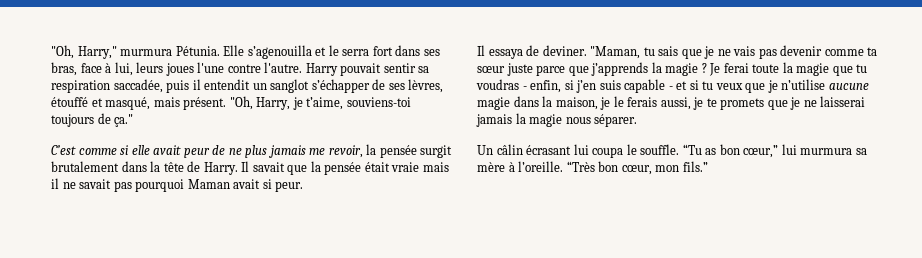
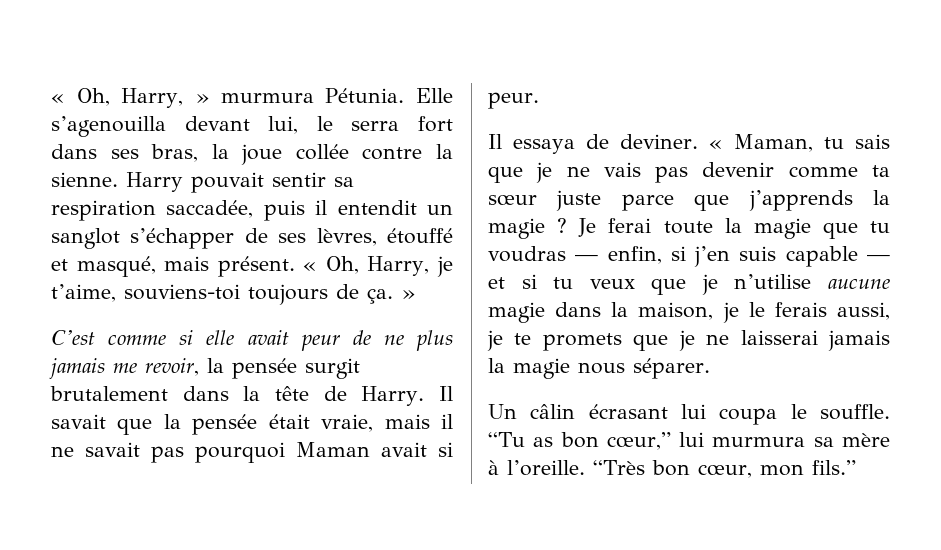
[51,45,117,59] "Oh, Harry," -> [51,88,209,108] « Oh, Harry, »
[315,47,327,56] et -> [184,116,299,134] devant lui,
[80,62,303,76] face à lui, leurs joues l'une contre l'autre. -> [211,144,453,165] [51,172,118,187] la joue collée contre la sienne.
[229,96,253,110] "Oh, -> [303,256,359,274] « Oh,
[114,114,134,127] ça." -> [367,288,415,304] ça. »
[391,162,420,172] vraie -> [321,414,374,432] vraie,
[590,46,641,59] "Maman, -> [708,134,813,152] « Maman,
[522,86,527,90] - -> [575,255,599,261] —
[668,86,673,90] - -> [867,255,890,261] —

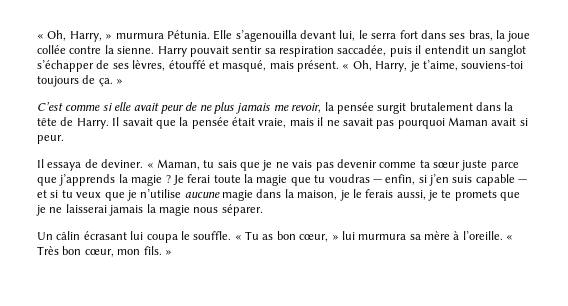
[488,432,671,450] “Tu as bon cœur,” -> [234,231,339,242] « Tu as bon cœur, »
[593,460,645,475] “Très -> [506,234,514,240] [37,246,59,255] « Très
[811,460,856,475] fils.” -> [143,246,172,255] fils. »

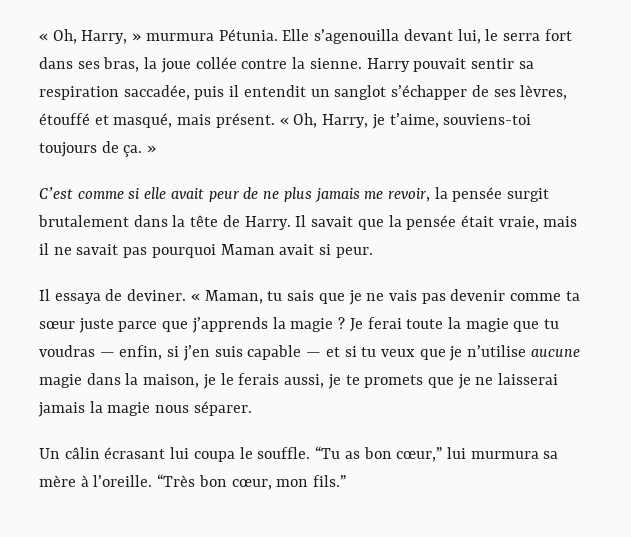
[234,231,339,242] « Tu as bon cœur, » -> [315,446,443,462] “Tu as bon cœur,”
[506,234,514,240] [37,246,59,255] « Très -> [157,474,196,487] “Très
[143,246,172,255] fils. » -> [313,475,347,487] fils.”

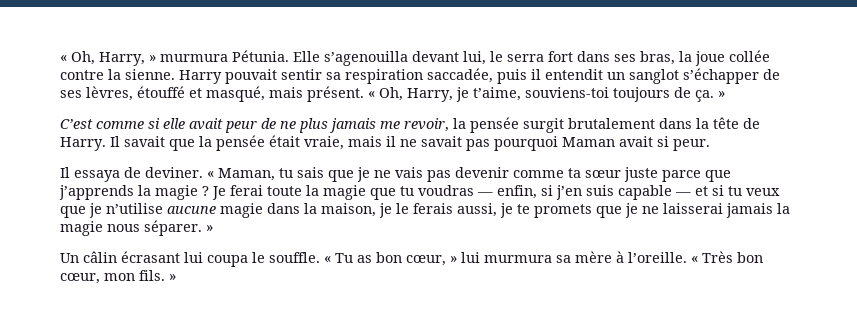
(252, 408) none -> [206,225,213,232] »
[315,446,443,462] “Tu as bon cœur,” -> [324,252,457,266] « Tu as bon cœur, »
[157,474,196,487] “Très -> [691,251,733,263] « Très
[313,475,347,487] fils.” -> [139,270,176,281] fils. »

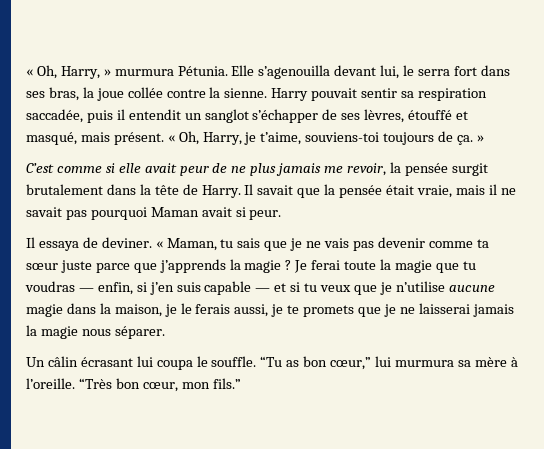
[206,225,213,232] » -> (165, 332) none
[324,252,457,266] « Tu as bon cœur, » -> [260,356,372,370] “Tu as bon cœur,”
[691,251,733,263] « Très -> [78,378,112,389] “Très
[139,270,176,281] fils. » -> [212,378,241,389] fils.”

